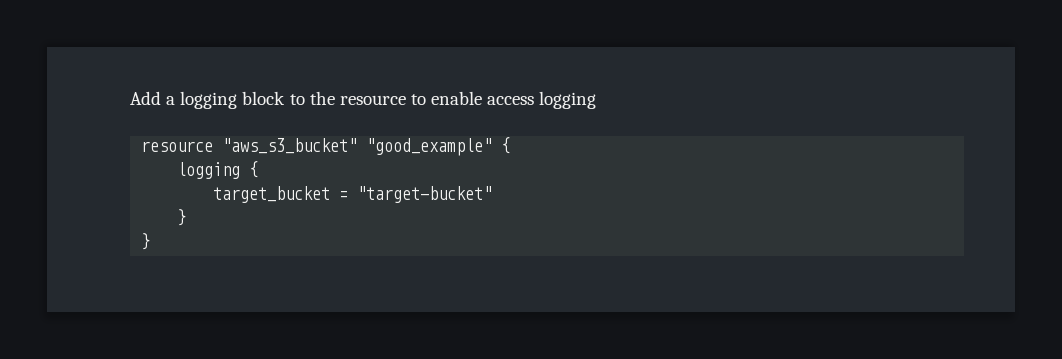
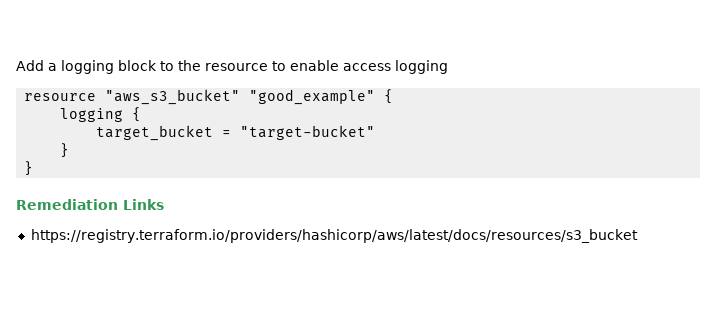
(151, 241) none -> [16,199,164,210] [30,229,638,243] // Remediation Links // https://registry.terraform.io/providers/hashicorp/aws/latest/docs/resources/s3_bucket

